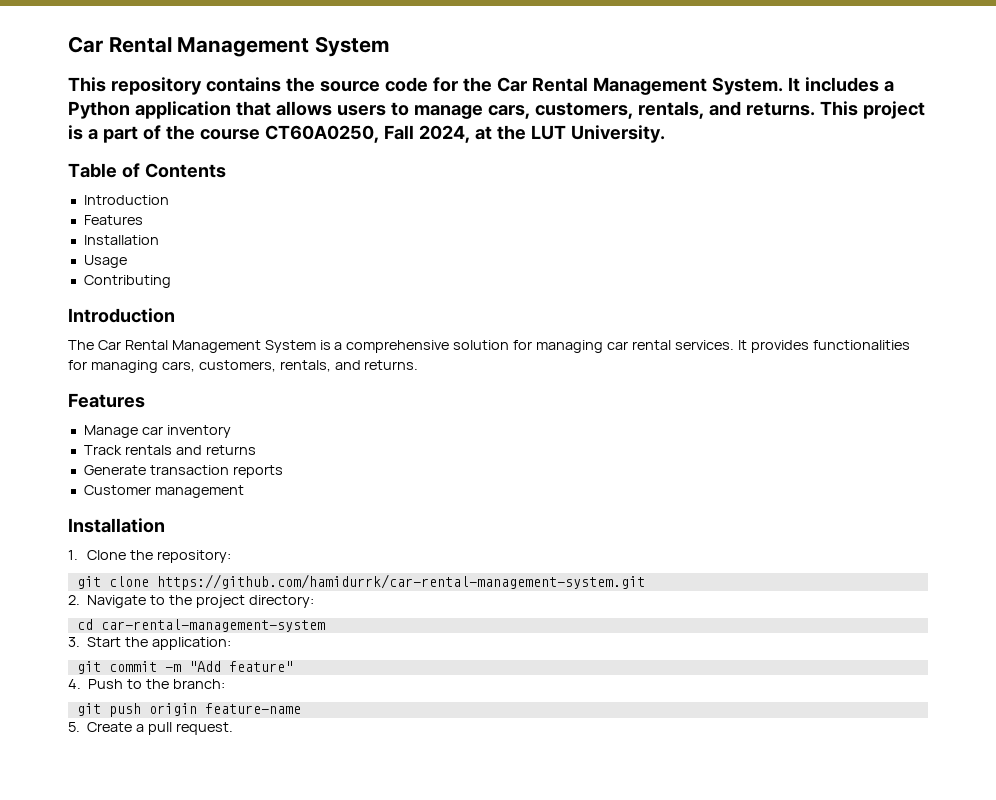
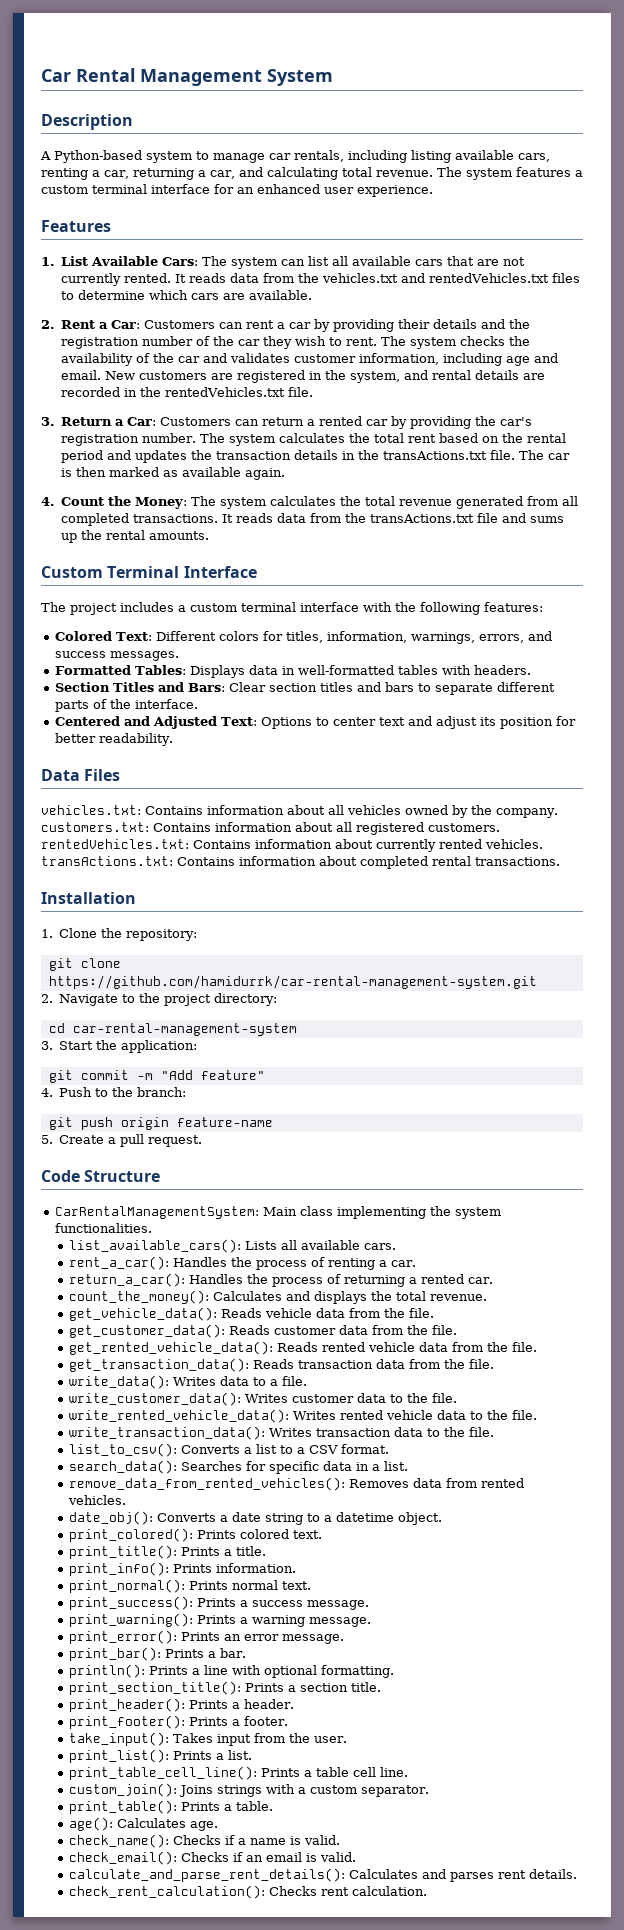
[68,77,894,95] [68,101,925,119] [68,125,665,143] [68,163,226,178] [83,195,169,205] [83,215,143,225] [83,235,159,245] [83,255,127,268] [83,275,171,288] [68,308,175,323] [68,340,910,353] [68,360,419,373] [68,393,145,408] [83,425,231,438] [83,445,256,455] [83,465,283,478] [83,485,244,498] This repository contains the source code for the Car Rental Management System. It includes a Python application that allows users to manage cars, customers, rentals, and returns. This project is a part of the course CT60A0250, Fall 2024, at the LUT University. // Table of Contents // Introduction // Features // Installation // Usage // Contributing // Introduction // The Car Rental Management System is a comprehensive solution for managing car rental services. It provides functionalities for managing cars, customers, rentals, and returns. // Features // Manage car inventory // Track rentals and returns // Generate transaction reports // Customer management -> [41,114,133,130] [40,150,550,163] [41,167,583,180] [41,184,433,197] [41,220,111,232] [41,256,526,269] [61,273,581,286] [61,290,313,300] [41,319,531,332] [61,336,531,349] [61,353,559,366] [61,370,546,383] [61,387,314,397] [41,416,533,429] [61,433,567,446] [61,450,571,463] [61,467,286,480] [41,496,579,509] [61,513,565,526] [61,530,210,543] [41,566,257,578] [41,602,543,615] [54,631,552,644] [54,651,179,661] [54,665,531,678] [54,682,555,695] [54,699,198,712] [54,716,576,729] [54,733,173,746] [41,769,121,781] [41,805,558,818] [41,822,500,835] [41,839,543,852] [41,856,560,869] Description // A Python-based system to manage car rentals, including listing available cars, renting a car, returning a car, and calculating total revenue. The system features a custom terminal interface for an enhanced user experience. // Features // 1. List Available Cars: The system can list all available cars that are not currently rented. It reads data from the vehicles.txt and rentedVehicles.txt files to determine which cars are available. // 2. Rent a Car: Customers can rent a car by providing their details and the registration number of the car they wish to rent. The system checks the availability of the car and validates customer information, including age and email. New customers are registered in the system, and rental details are recorded in the rentedVehicles.txt file. // 3. Return a Car: Customers can return a rented car by providing the car's registration number. The system calculates the total rent based on the rental period and updates the transaction details in the transActions.txt file. The car is then marked as available again. // 4. Count the Money: The system calculates the total revenue generated from all completed transactions. It reads data from the transActions.txt file and sums up the rental amounts. // Custom Terminal Interface // The project includes a custom terminal interface with the following features: // Colored Text: Different colors for titles, information, warnings, errors, and success messages. // Formatted Tables: Displays data in well-formatted tables with headers. // Section Titles and Bars: Clear section titles and bars to separate different parts of the interface. // Centered and Adjusted Text: Options to center text and adjust its position for better readability. // Data Files // vehicles.txt: Contains information about all vehicles owned by the company. customers.txt: Contains information about all registered customers. rentedVehicles.txt: Contains information about currently rented vehicles. transActions.txt: Contains information about completed rental transactions.
(233, 728) none -> [41,1170,161,1182] [54,1206,501,1219] [54,1223,152,1233] [69,1239,397,1253] [69,1256,417,1270] [69,1273,494,1287] [69,1290,488,1304] [69,1307,435,1321] [69,1324,458,1338] [69,1341,538,1355] [69,1358,495,1372] [69,1375,308,1389] [69,1392,458,1406] [69,1409,538,1423] [69,1426,495,1440] [69,1443,390,1457] [69,1460,409,1474] [69,1477,525,1491] [68,1495,127,1505] [69,1511,443,1525] [69,1528,323,1542] [69,1545,267,1559] [69,1562,297,1576] [69,1579,312,1593] [69,1596,370,1610] [69,1613,372,1627] [69,1630,345,1644] [69,1647,247,1661] [69,1664,395,1678] [69,1681,382,1695] [69,1698,295,1712] [69,1715,289,1729] [69,1732,348,1746] [69,1749,253,1763] [69,1766,409,1780] [69,1783,430,1797] [69,1800,274,1814] [69,1817,219,1831] [69,1834,341,1848] [69,1851,357,1865] [69,1868,578,1882] [69,1885,428,1899] // Code Structure // CarRentalManagementSystem: Main class implementing the system functionalities. // list_available_cars(): Lists all available cars. // rent_a_car(): Handles the process of renting a car. // return_a_car(): Handles the process of returning a rented car. // count_the_money(): Calculates and displays the total revenue. // get_vehicle_data(): Reads vehicle data from the file. // get_customer_data(): Reads customer data from the file. // get_rented_vehicle_data(): Reads rented vehicle data from the file. // get_transaction_data(): Reads transaction data from the file. // write_data(): Writes data to a file. // write_customer_data(): Writes customer data to the file. // write_rented_vehicle_data(): Writes rented vehicle data to the file. // write_transaction_data(): Writes transaction data to the file. // list_to_csv(): Converts a list to a CSV format. // search_data(): Searches for specific data in a list. // remove_data_from_rented_vehicles(): Removes data from rented vehicles. // date_obj(): Converts a date string to a datetime object. // print_colored(): Prints colored text. // print_title(): Prints a title. // print_info(): Prints information. // print_normal(): Prints normal text. // print_success(): Prints a success message. // print_warning(): Prints a warning message. // print_error(): Prints an error message. // print_bar(): Prints a bar. // println(): Prints a line with optional formatting. // print_section_title(): Prints a section title. // print_header(): Prints a header. // print_footer(): Prints a footer. // take_input(): Takes input from the user. // print_list(): Prints a list. // print_table_cell_line(): Prints a table cell line. // custom_join(): Joins strings with a custom separator. // print_table(): Prints a table. // age(): Calculates age. // check_name(): Checks if a name is valid. // check_email(): Checks if an email is valid. // calculate_and_parse_rent_details(): Calculates and parses rent details. // check_rent_calculation(): Checks rent calculation.

